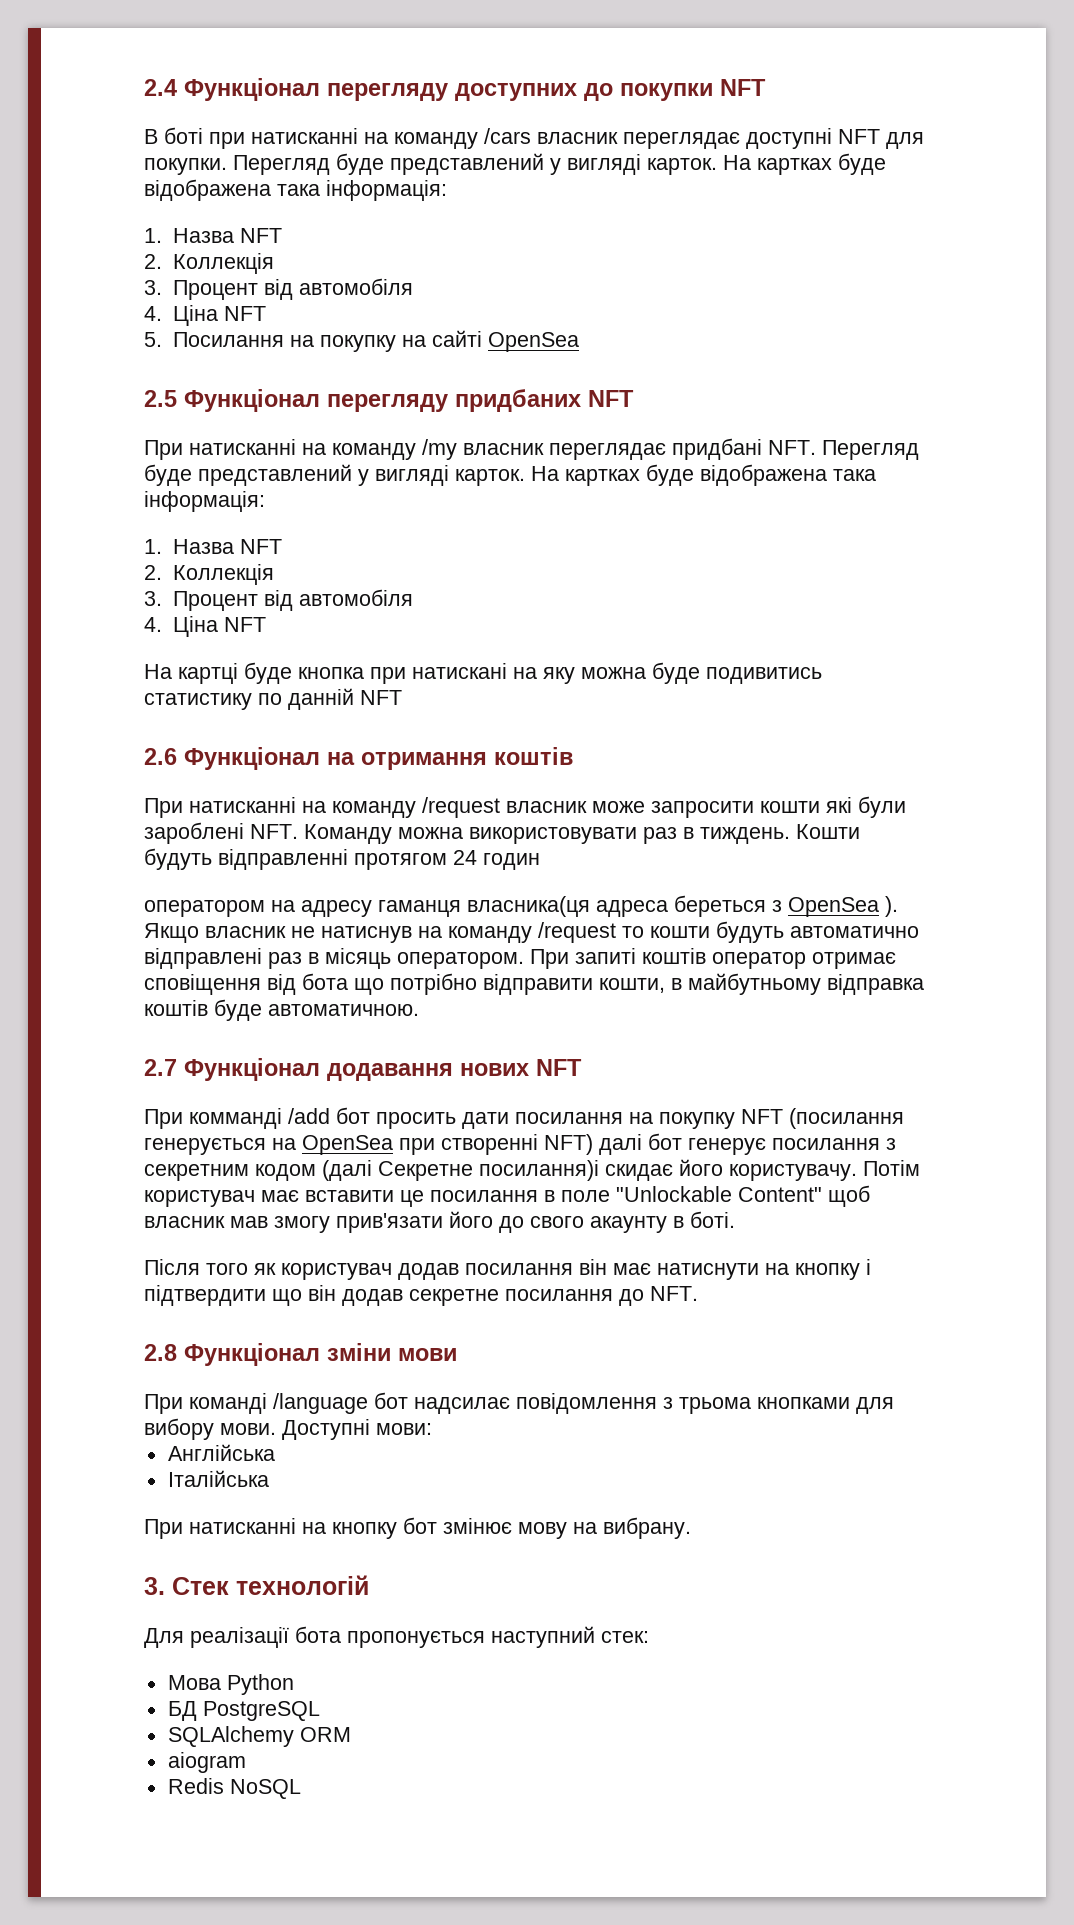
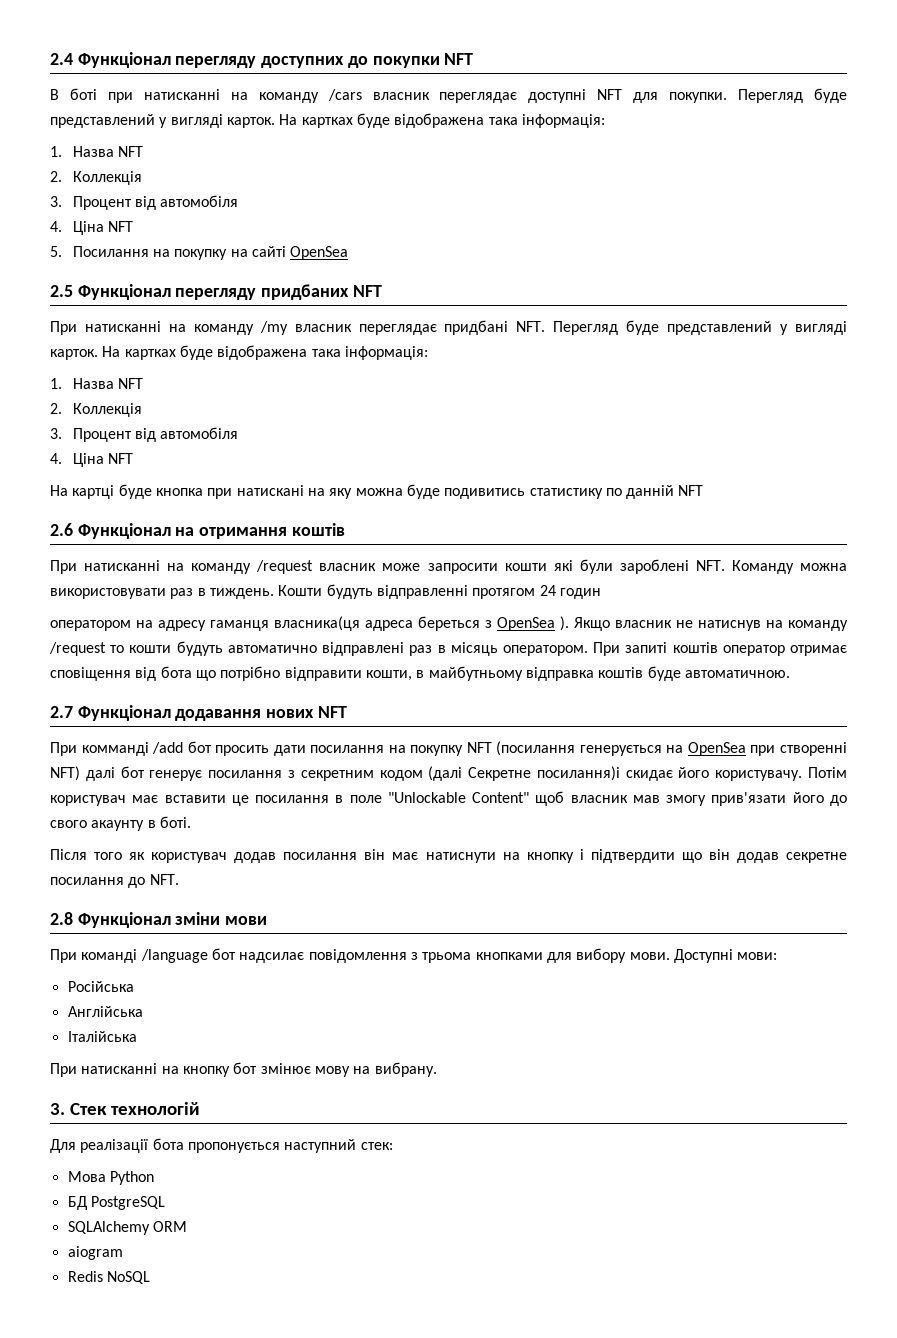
(432, 1429) none -> [67,981,134,992] // Російська

